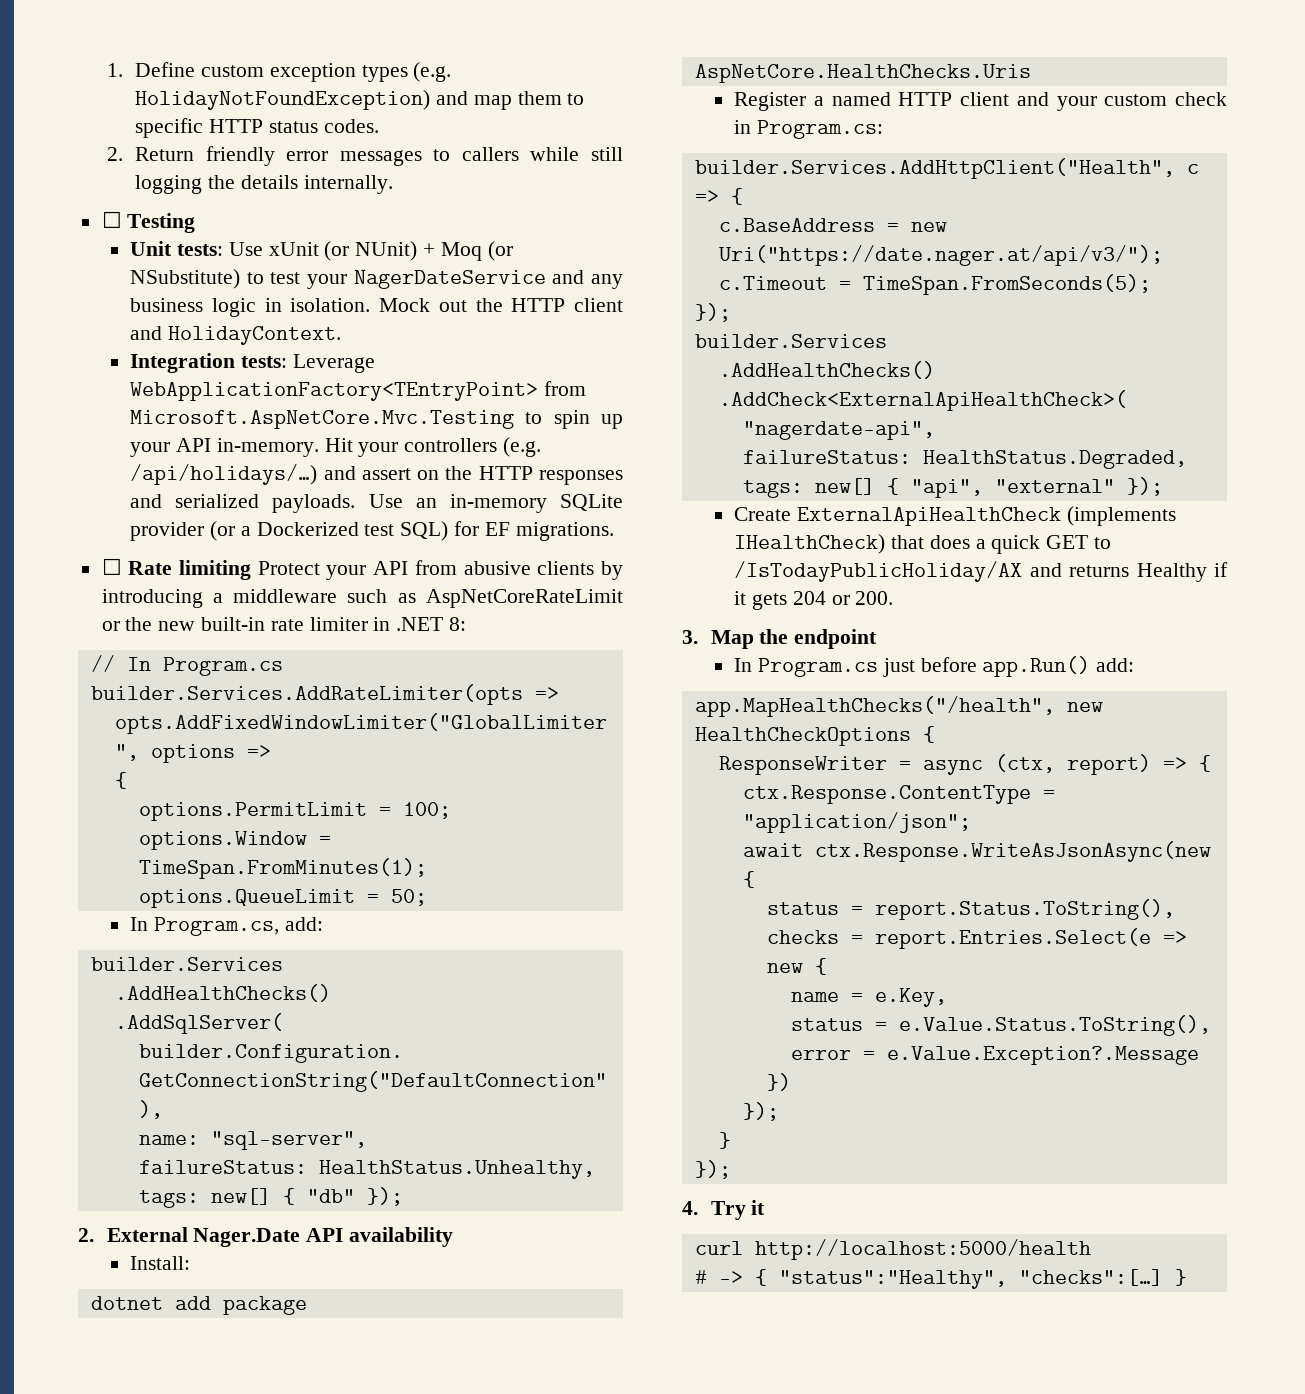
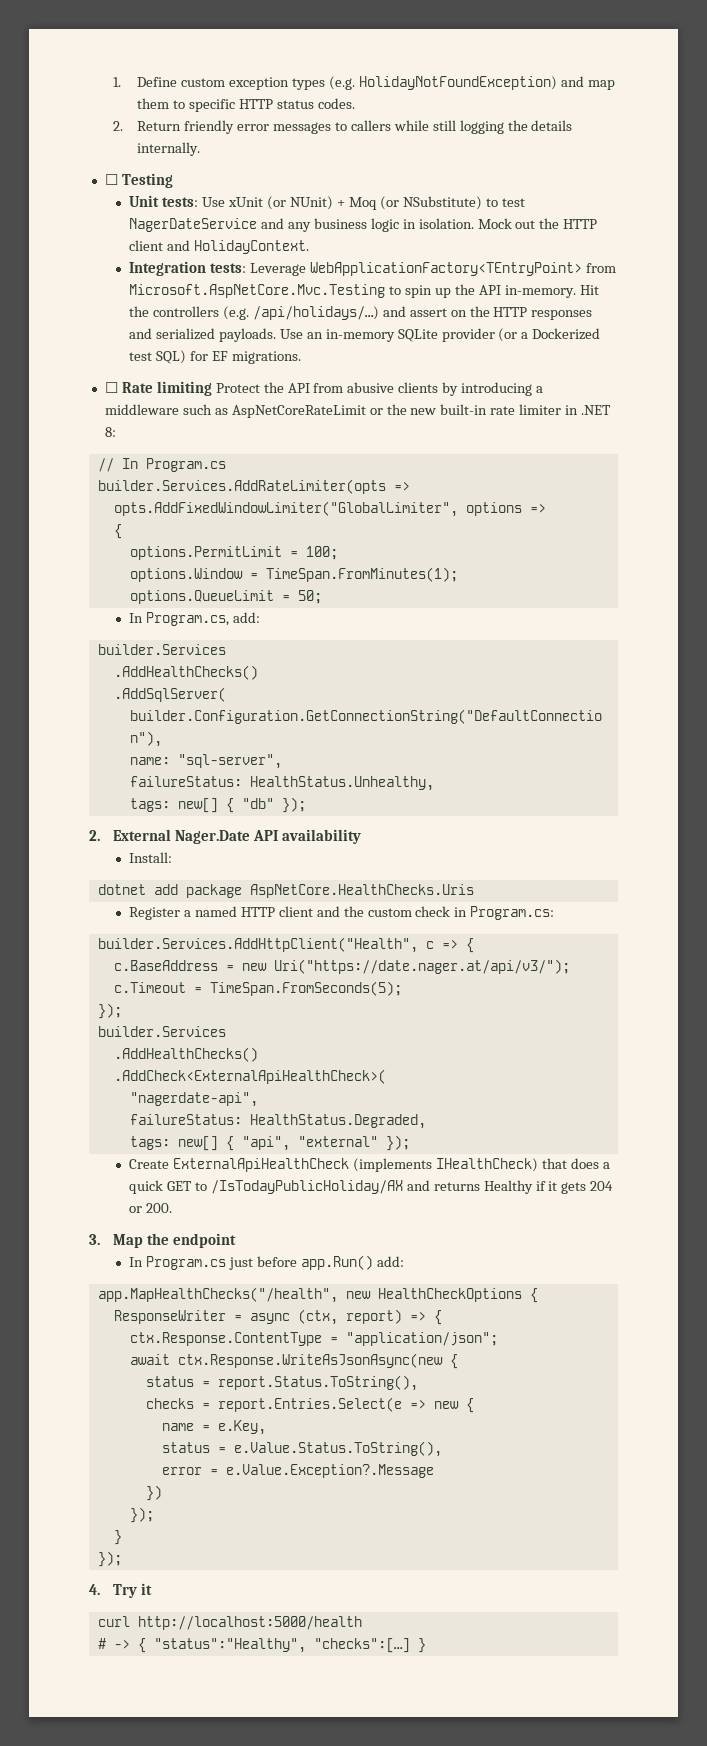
[307,274,348,289] your -> (526, 202) none
[130,442,171,457] your -> [454,284,475,295] the
[358,442,399,457] your -> [129,306,150,317] the
[326,565,367,580] your -> [263,382,284,393] the
[1056,96,1097,111] your -> [343,906,364,917] the

